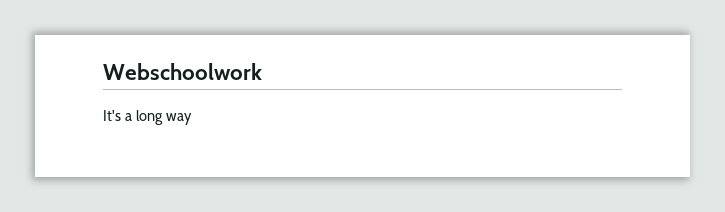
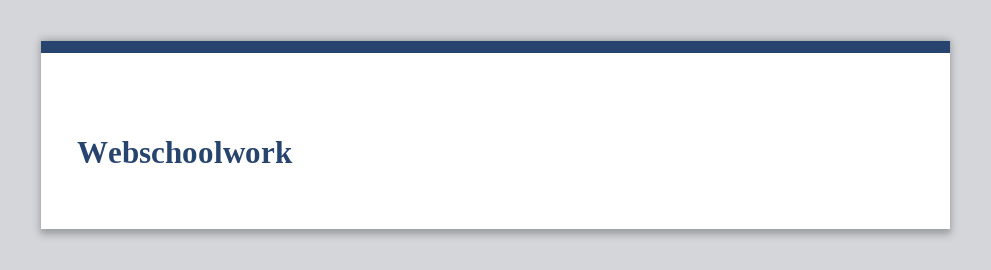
[103,110,192,125] // It's a long way -> (293, 152) none

